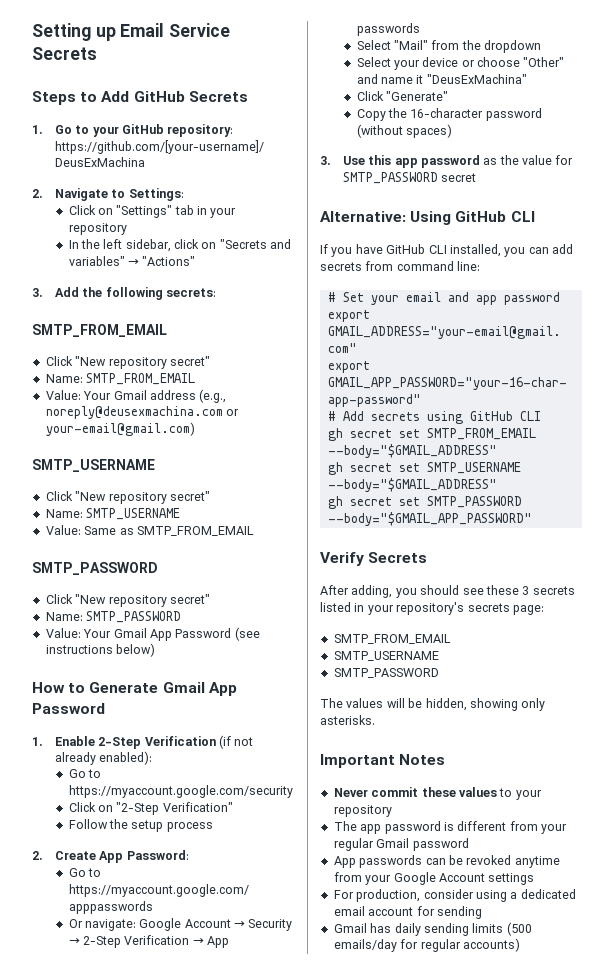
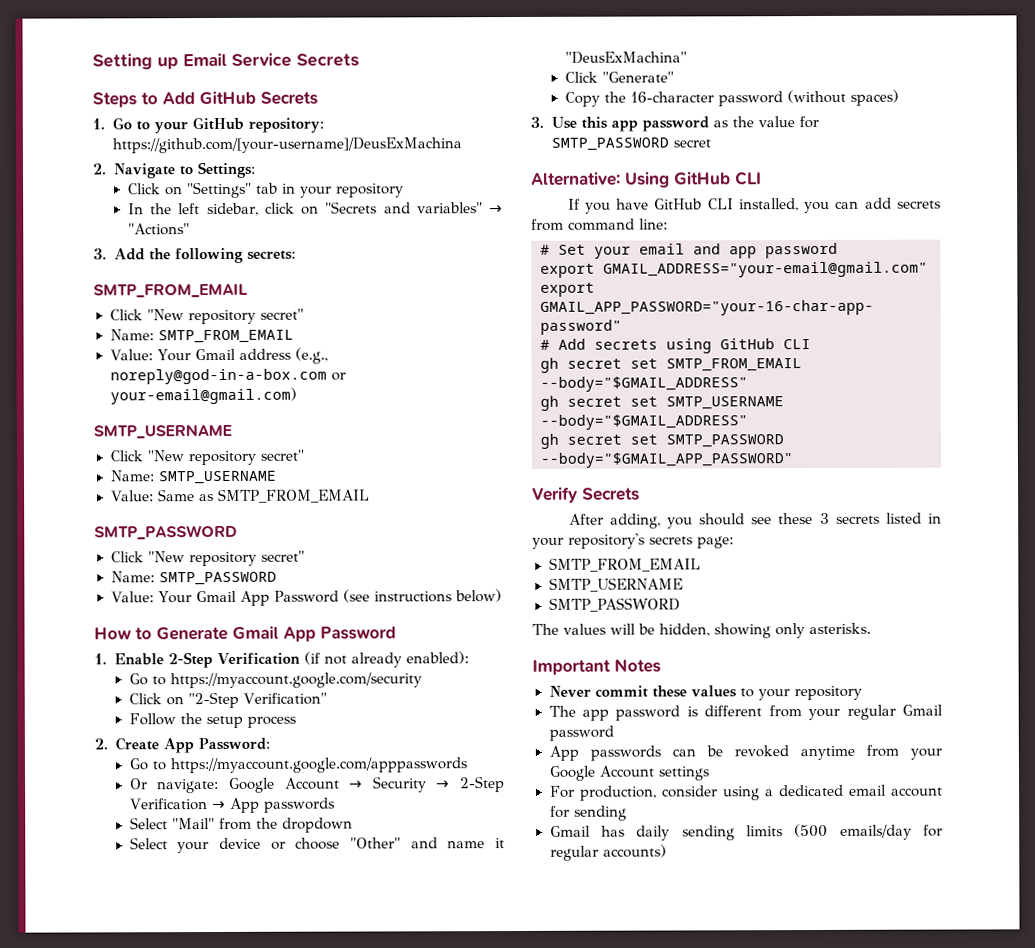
[45,406,223,419] noreply@deusexmachina.com -> [109,368,327,385] noreply@god-in-a-box.com

